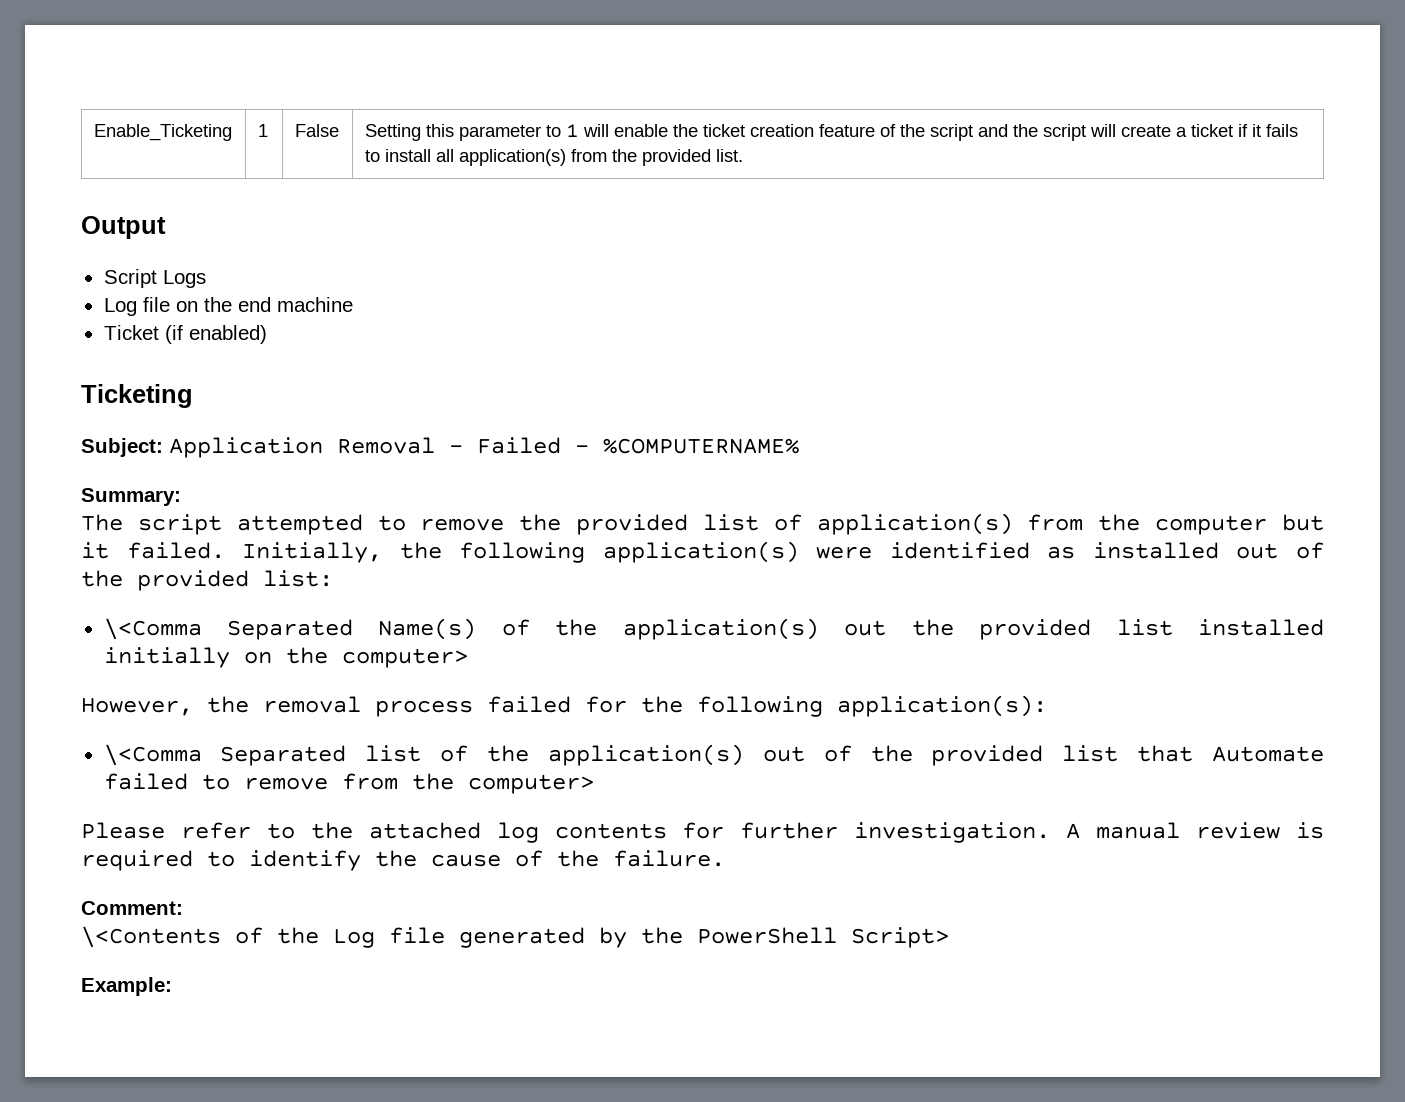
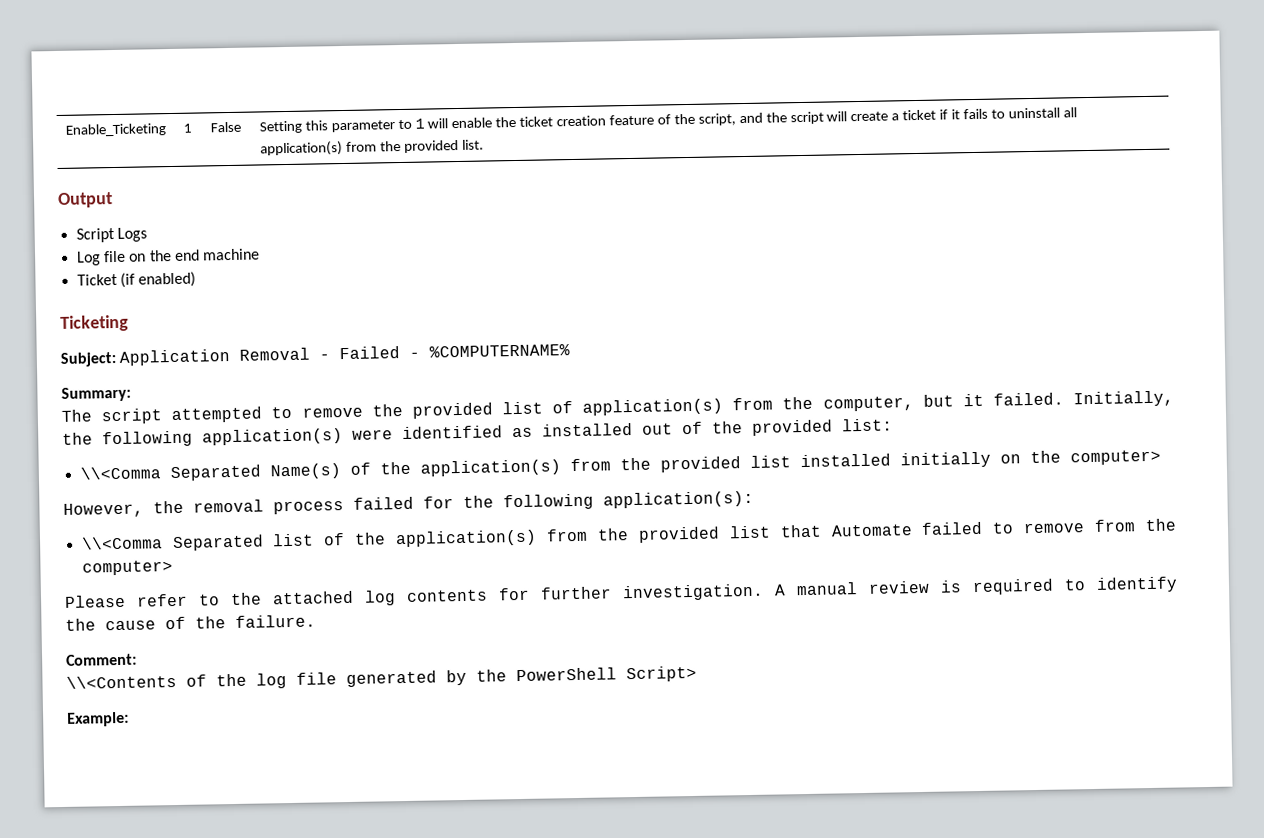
[929,124,973,141] script -> [697,113,736,126] script,
[384,149,431,162] install -> [1007,107,1060,119] uninstall
[1155,515,1268,535] computer -> [822,396,914,412] computer,
[103,618,202,640] \<Comma -> [79,466,161,480] \\<Comma
[844,620,887,636] out -> [569,458,611,472] from
[103,744,202,766] \<Comma -> [80,536,163,550] \\<Comma
[762,745,852,762] out of -> [546,528,589,542] from
[81,926,375,948] \<Contents of the Log -> [66,673,287,689] \\<Contents of the log

